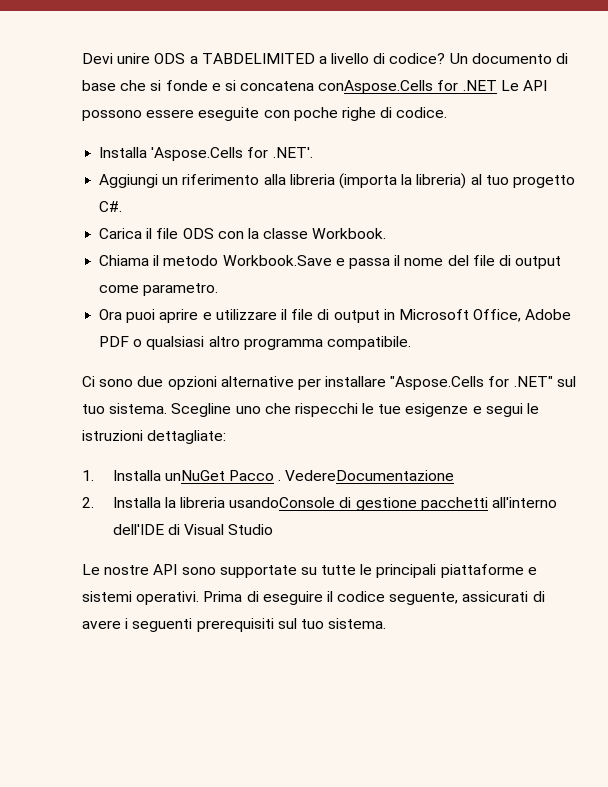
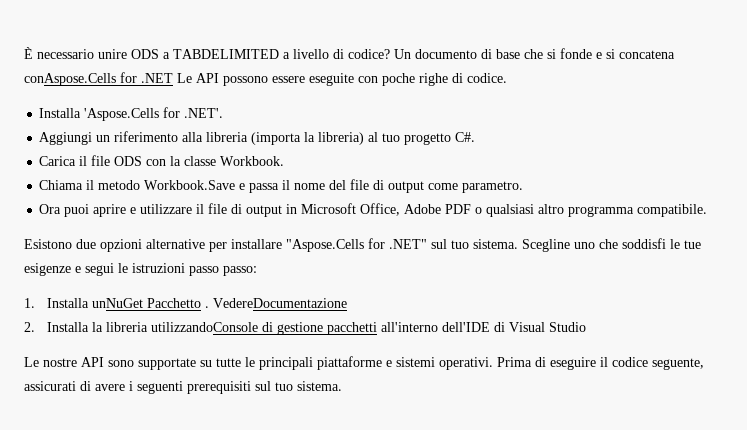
[82,53,113,64] Devi -> [24,47,94,59] È necessario
[82,376,134,387] Ci sono -> [24,239,72,249] Esistono
[294,403,358,417] rispecchi -> [622,238,666,249] soddisfi
[147,430,227,444] dettagliate: -> [189,266,257,276] passo passo:
[229,470,275,481] Pacco -> [146,298,201,308] Pacchetto
[229,497,336,508] usandoConsole -> [150,322,258,332] utilizzandoConsole

